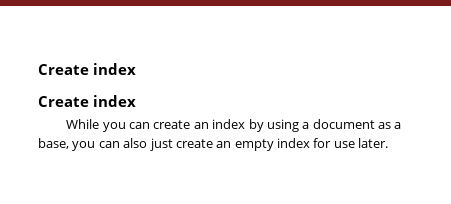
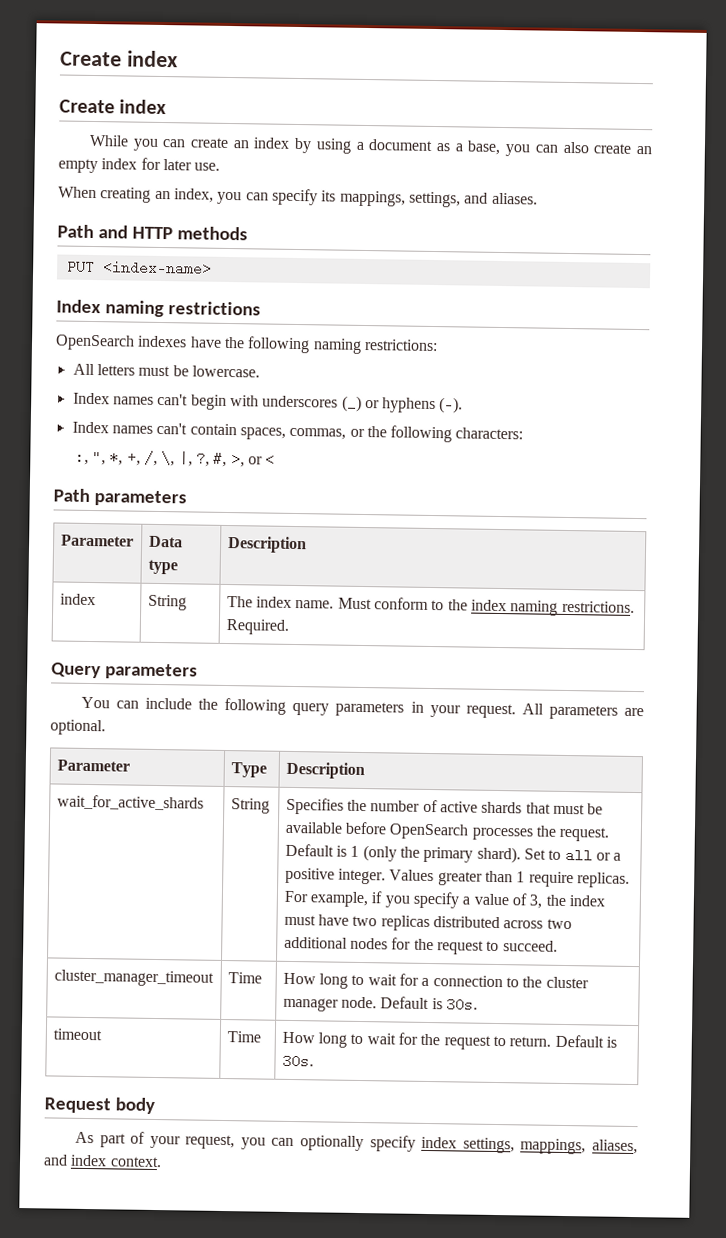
[149,138,173,151] just -> (590, 147) none
[333,138,389,148] use later. -> [162,159,221,171] [58,186,538,208] [57,224,248,241] [66,259,212,276] [56,299,261,318] [55,334,438,354] [72,363,260,378] [72,392,464,414] [71,421,524,443] [74,449,276,468] [53,488,187,507] [60,534,134,547] [148,535,183,548] [147,559,178,575] [226,536,307,554] [59,593,96,606] [147,594,187,611] [226,595,635,616] [225,618,289,635] [51,662,198,680] [80,696,644,720] [50,719,106,736] [56,759,130,772] [230,762,267,778] [285,761,365,780] [56,794,204,811] [230,798,270,814] [285,797,604,815] [284,821,610,842] [284,843,622,864] [284,867,631,888] [283,890,606,909] [283,914,572,932] [283,936,558,955] [53,969,214,987] [227,972,262,984] [282,972,589,989] [282,996,479,1012] [52,1028,102,1041] [226,1031,261,1043] [281,1031,618,1050] [281,1053,314,1069] [44,1097,155,1114] [74,1131,638,1155] [43,1154,162,1168] later use. // When creating an index, you can specify its mappings, settings, and aliases. // Path and HTTP methods // PUT <index-name> // Index naming restrictions // OpenSearch indexes have the following naming restrictions: // All letters must be lowercase. // Index names can't begin with underscores (_) or hyphens (-). // Index names can't contain spaces, commas, or the following characters: // :, ", *, +, /, \, |, ?, #, >, or < // Path parameters // Parameter | Data type | Description // index | String | The index name. Must conform to the index naming restrictions. Required. // Query parameters // You can include the following query parameters in your request. All parameters are optional. // Parameter | Type | Description // wait_for_active_shards | String | Specifies the number of active shards that must be available before OpenSearch processes the request. Default is 1 (only the primary shard). Set to all or a positive integer. Values greater than 1 require replicas. For example, if you specify a value of 3, the index must have two replicas distributed across two additional nodes for the request to succeed. // cluster_manager_timeout | Time | How long to wait for a connection to the cluster manager node. Default is 30s. // timeout | Time | How long to wait for the request to return. Default is 30s. // Request body // As part of your request, you can optionally specify index settings, mappings, aliases, and index context.

